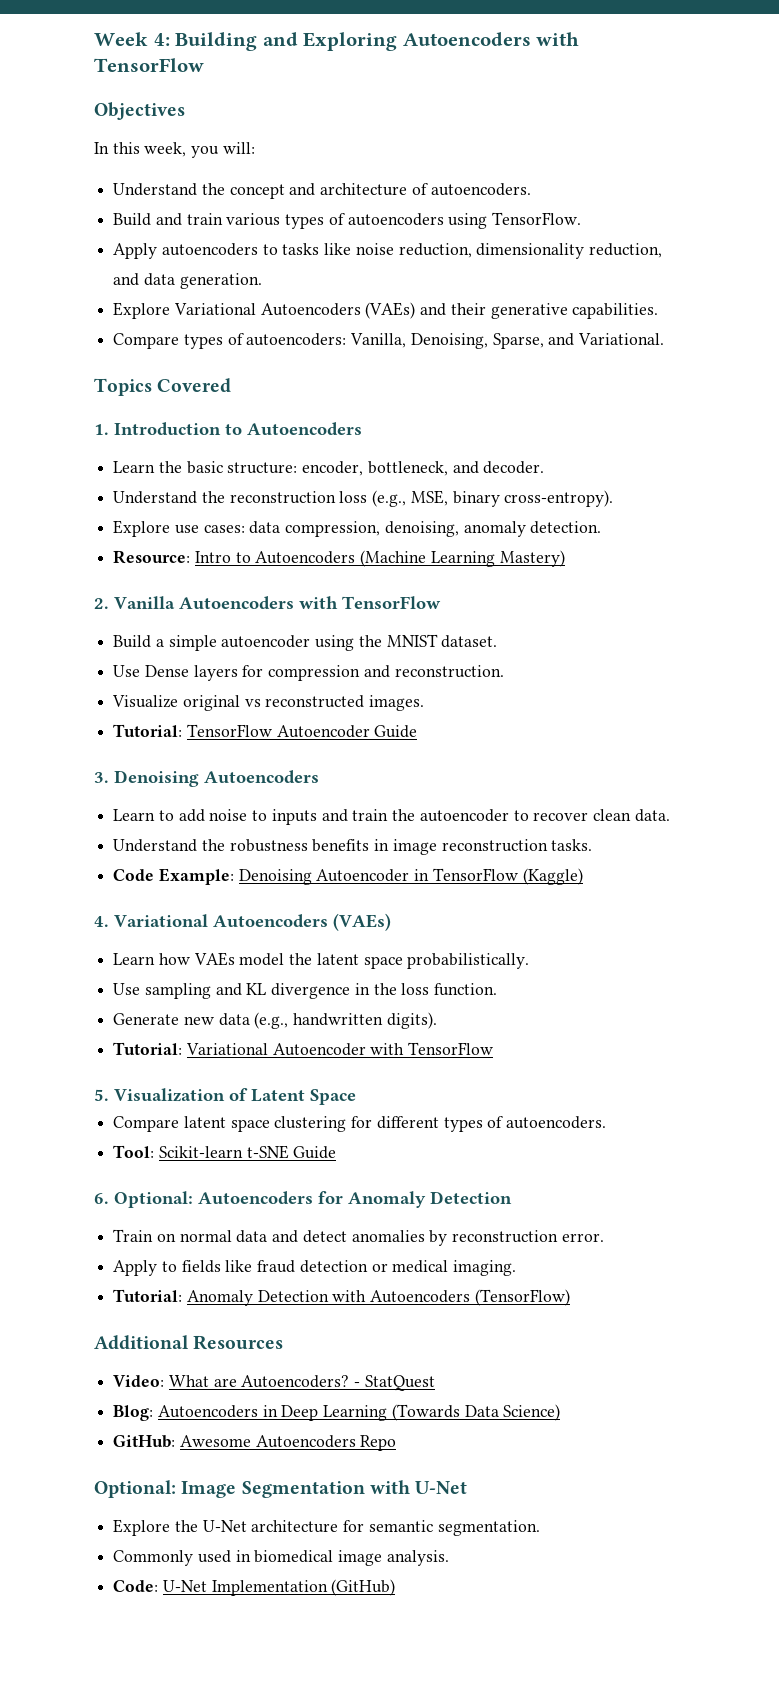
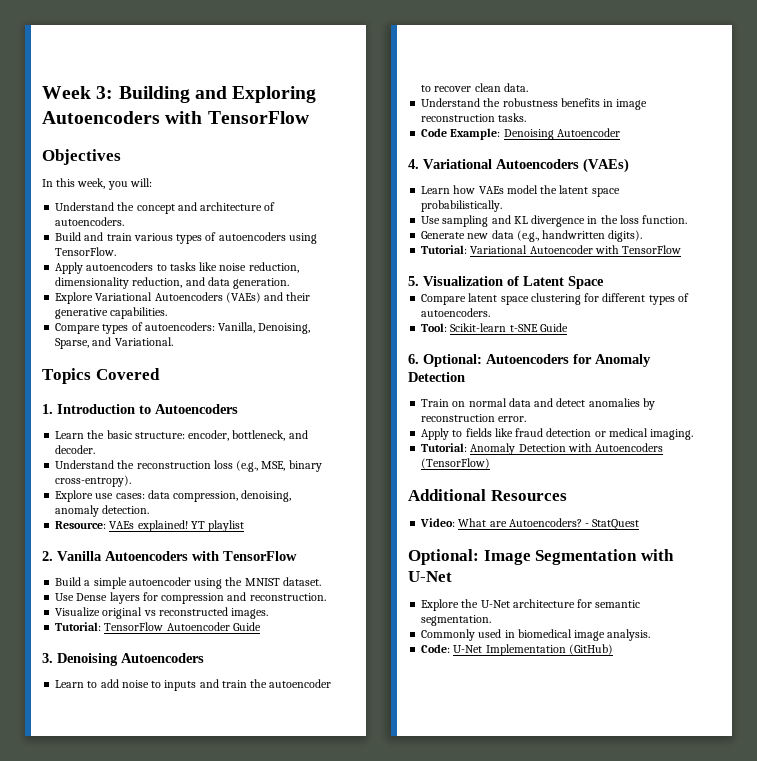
[153,33,170,46] 4: -> [96,86,114,99] 3:
[194,550,565,567] Intro to Autoencoders (Machine Learning Mastery) -> [109,520,245,532] VAEs explained! YT playlist
[414,868,583,885] in TensorFlow (Kaggle) -> (620, 132) none
[113,1404,561,1421] [113,1435,397,1451] // Blog: Autoencoders in Deep Learning (Towards Data Science) // GitHub: Awesome Autoencoders Repo -> (640, 524) none

